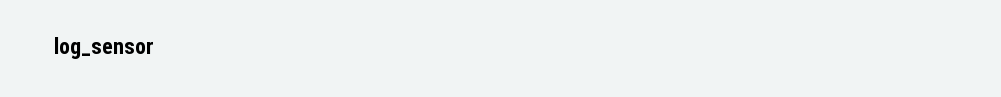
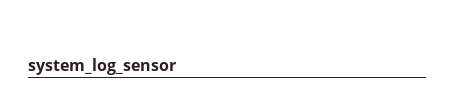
[54,37,154,59] log_sensor -> [28,58,176,75] system_log_sensor

